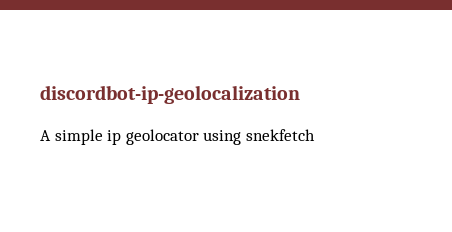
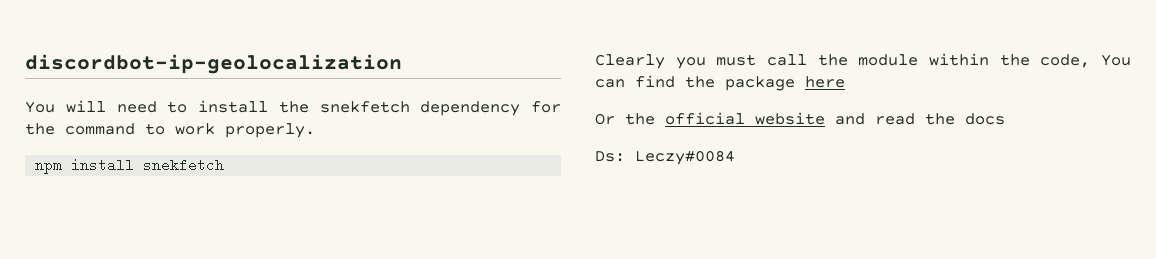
[40,129,315,145] A simple ip geolocator using snekfetch -> [25,100,561,116] [25,123,315,138] [35,158,225,174] [595,53,1131,69] [595,75,845,91] [595,112,1005,125] [595,150,735,165] You will need to install the snekfetch dependency for the command to work properly. // npm install snekfetch // Clearly you must call the module within the code, You can find the package here // Or the official website and read the docs // Ds: Leczy#0084

